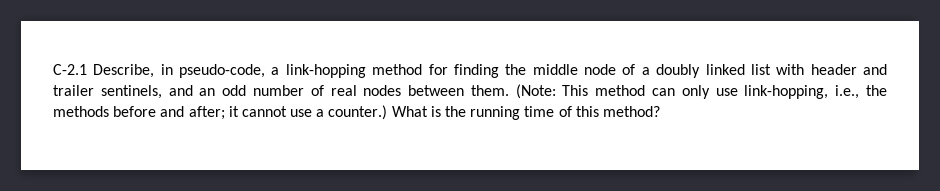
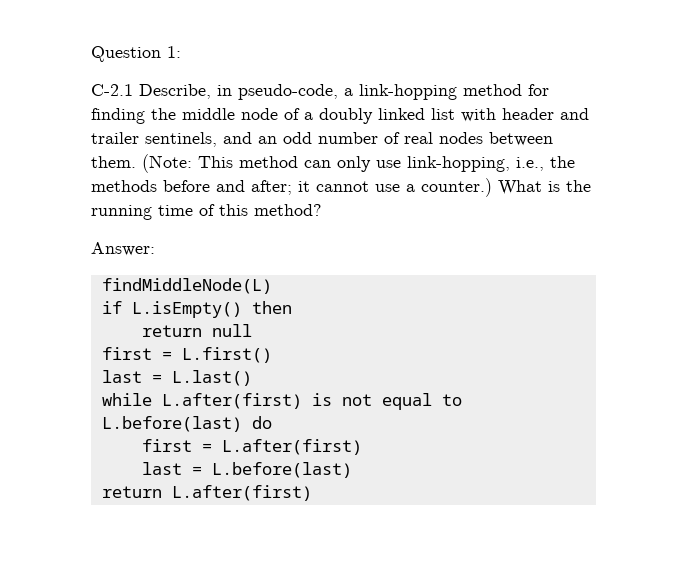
(53, 69) none -> [91,46,181,62] Question 1: //
(660, 111) none -> [91,242,155,256] [101,278,272,294] [101,301,292,318] [141,324,252,337] [101,347,272,363] [101,370,252,386] [101,393,462,410] [101,416,272,432] [141,439,362,455] [141,462,352,478] [101,485,312,501] // Answer: // findMiddleNode(L) // if L.isEmpty() then // return null // first = L.first() // last = L.last() // while L.after(first) is not equal to L.before(last) do // first = L.after(first) // last = L.before(last) // return L.after(first)

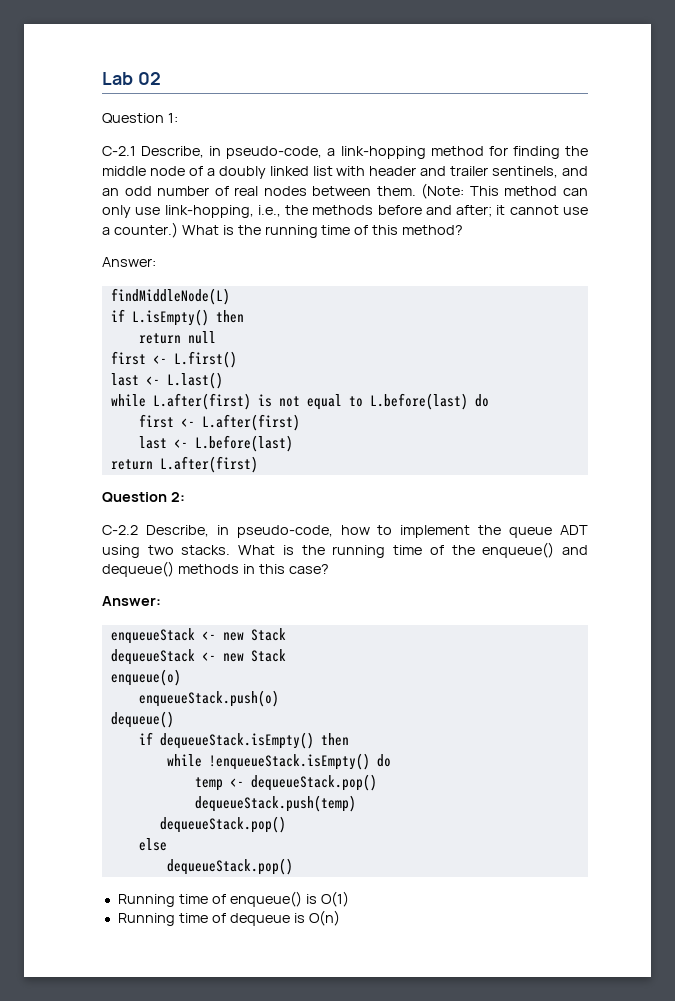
(91, 54) none -> [102,72,161,85] Lab 02 //
[161,351,172,360] = -> [152,355,167,364] <-
[151,374,162,383] = -> [145,376,160,385] <-
[201,443,212,452] = -> [180,418,195,427] <-
[191,466,202,475] = -> [173,439,188,448] <-
(312, 493) none -> [102,492,185,503] [102,525,589,538] [102,542,588,558] [102,561,329,577] [102,596,161,606] [110,628,286,644] [110,649,286,665] [110,669,181,686] [138,690,279,707] [110,711,174,728] [138,732,349,749] [166,753,391,770] [194,774,377,791] [194,795,356,812] [159,816,286,833] [138,838,167,851] [166,858,293,875] [117,891,349,907] [117,910,340,926] // Question 2: // C-2.2 Describe, in pseudo-code, how to implement the queue ADT using two stacks. What is the running time of the enqueue() and dequeue() methods in this case? // Answer: // enqueueStack <- new Stack // dequeueStack <- new Stack // enqueue(o) // enqueueStack.push(o) // dequeue() // if dequeueStack.isEmpty() then // while !enqueueStack.isEmpty() do // temp <- dequeueStack.pop() // dequeueStack.push(temp) // dequeueStack.pop() // else // dequeueStack.pop() // Running time of enqueue() is O(1) // Running time of dequeue is O(n)

